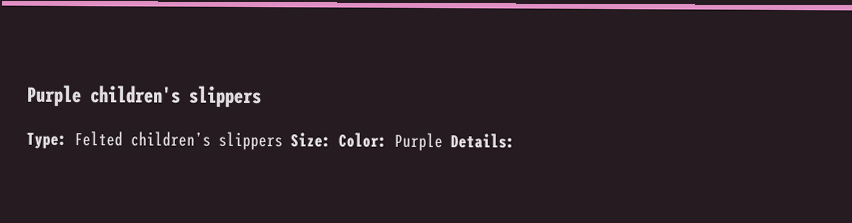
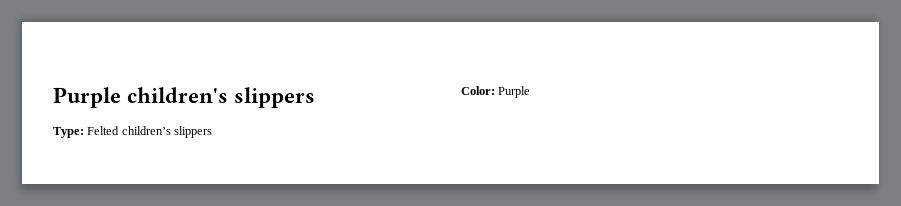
[290,132,331,148] Size: -> (213, 132) //
[450,133,515,149] Details: -> (531, 92) none

